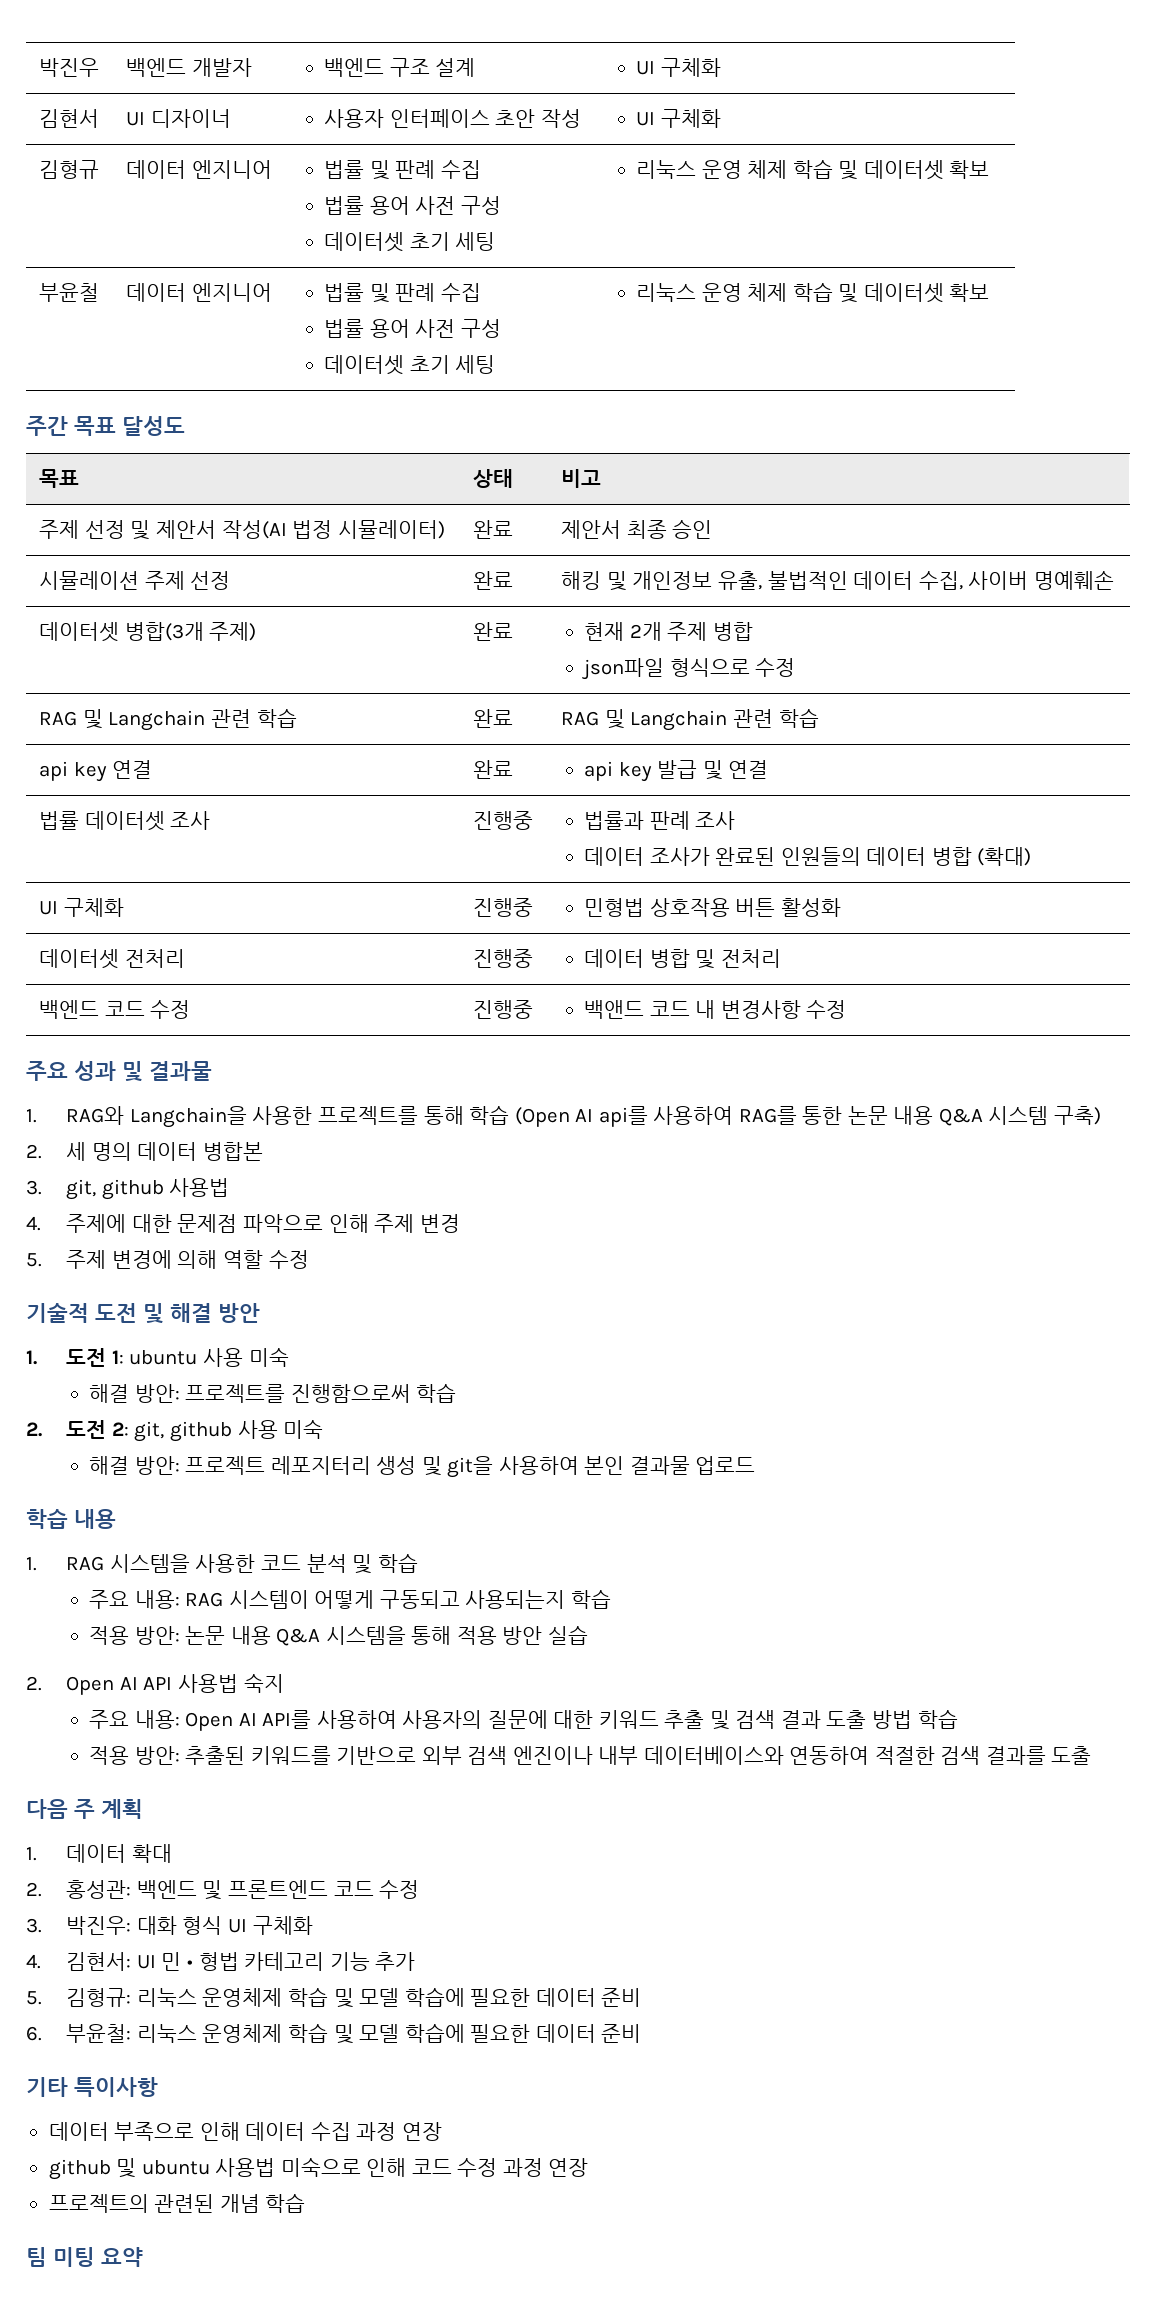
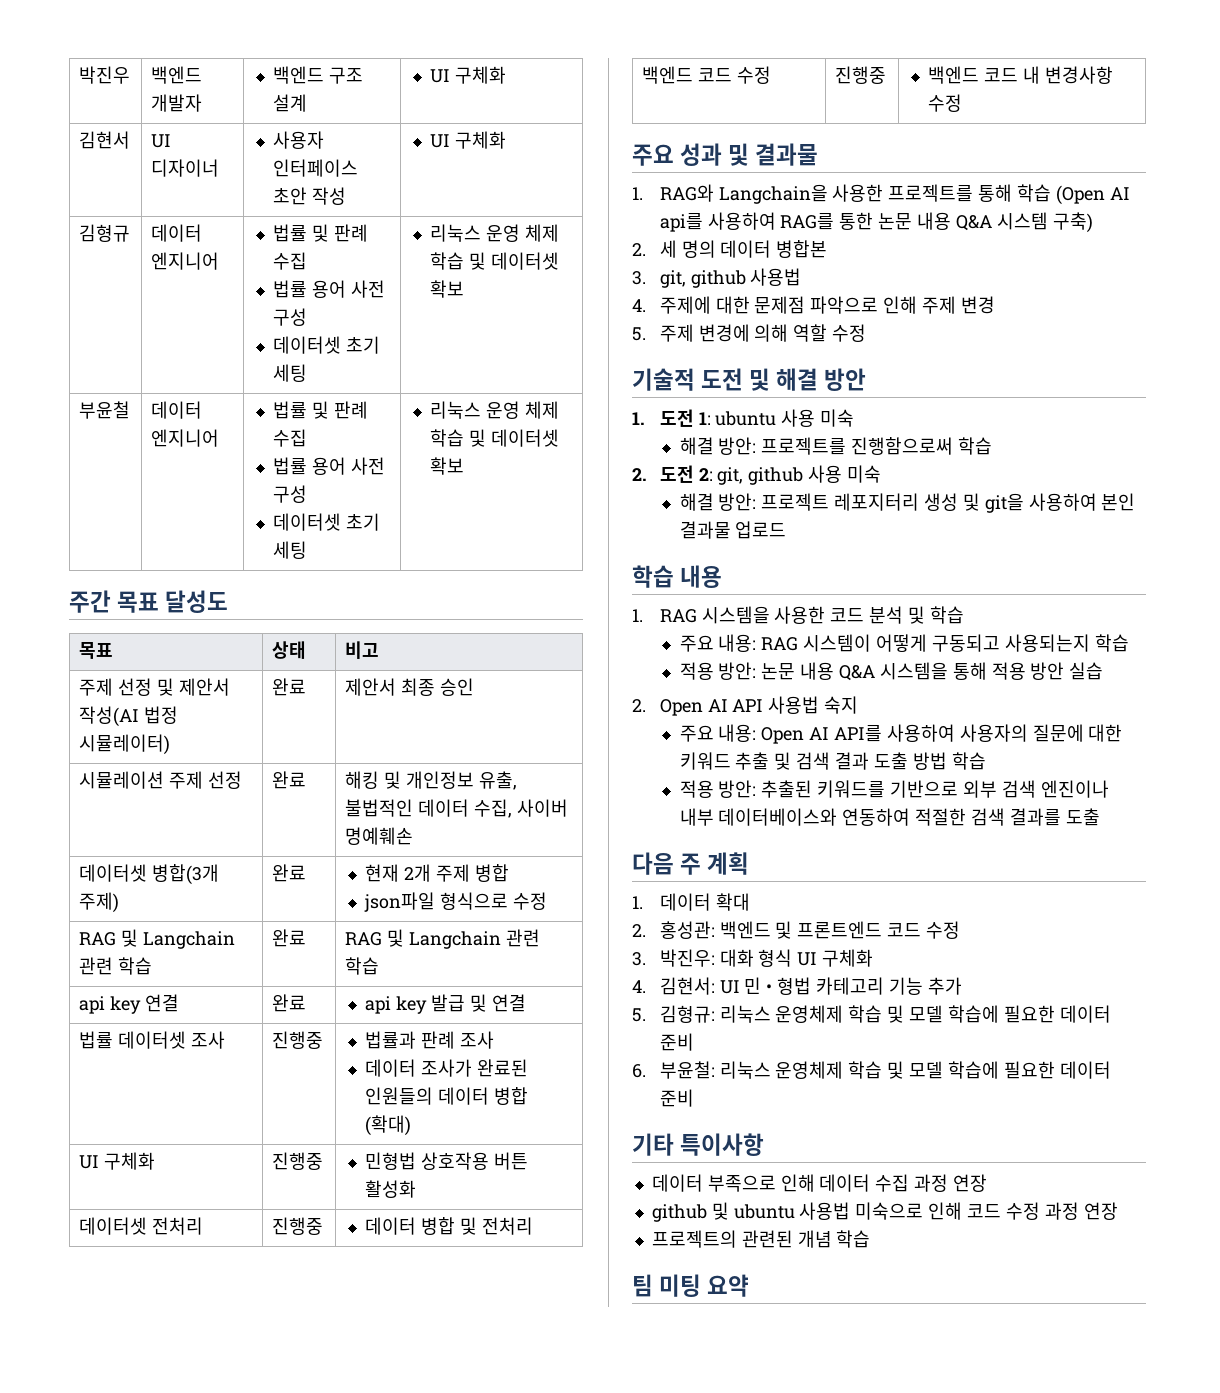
[583,1000,644,1019] 백앤드 -> [928,66,980,84] 백엔드

